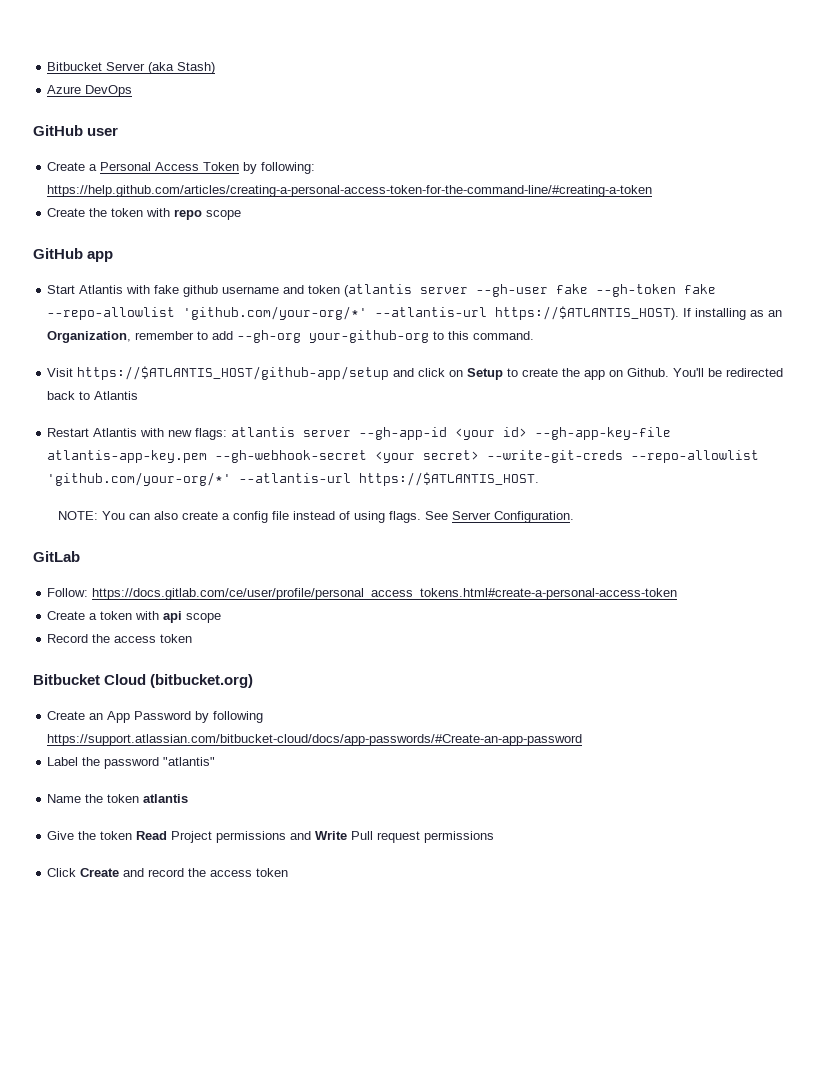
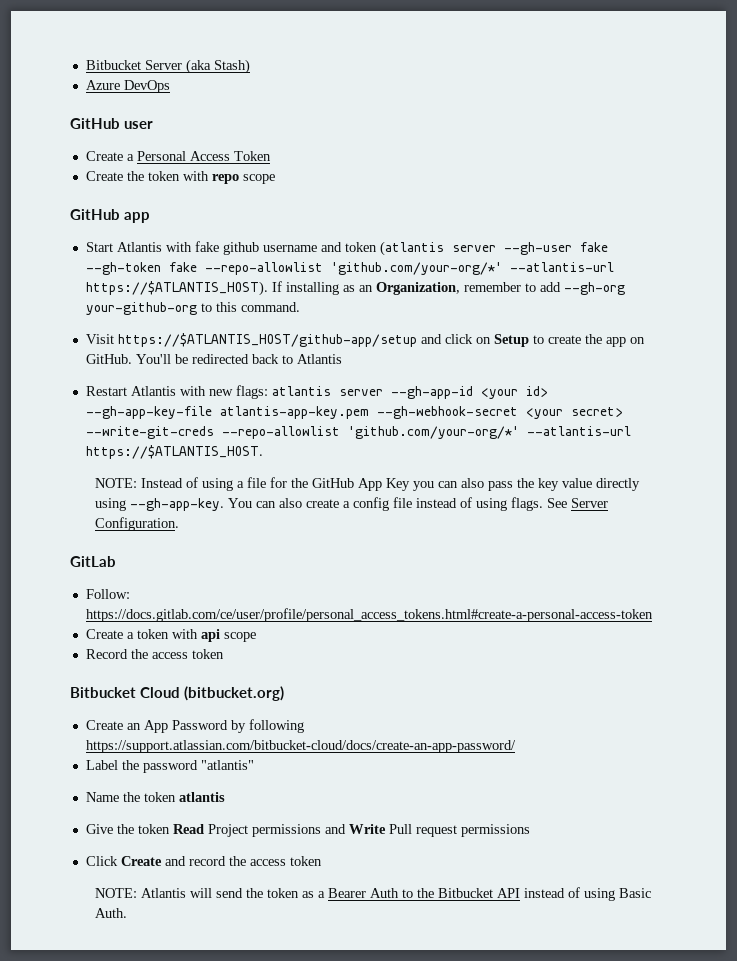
[243,162,316,174] [47,185,653,197] by following: https://help.github.com/articles/creating-a-personal-access-token-for-the-command-line/#creating-a-token -> (271, 156) none
[627,368,670,377] Github. -> [85,354,132,364] GitHub.
(98, 515) none -> [140,477,640,491] [94,498,224,511] Instead of using a file for the GitHub App Key you can also pass the key value directly using --gh-app-key.
[47,734,583,746] https://support.atlassian.com/bitbucket-cloud/docs/app-passwords/#Create-an-app-password -> [85,740,516,753] https://support.atlassian.com/bitbucket-cloud/docs/create-an-app-password/
(289, 872) none -> [94,887,651,901] [94,908,127,918] // NOTE: Atlantis will send the token as a Bearer Auth to the Bitbucket API instead of using Basic Auth.

